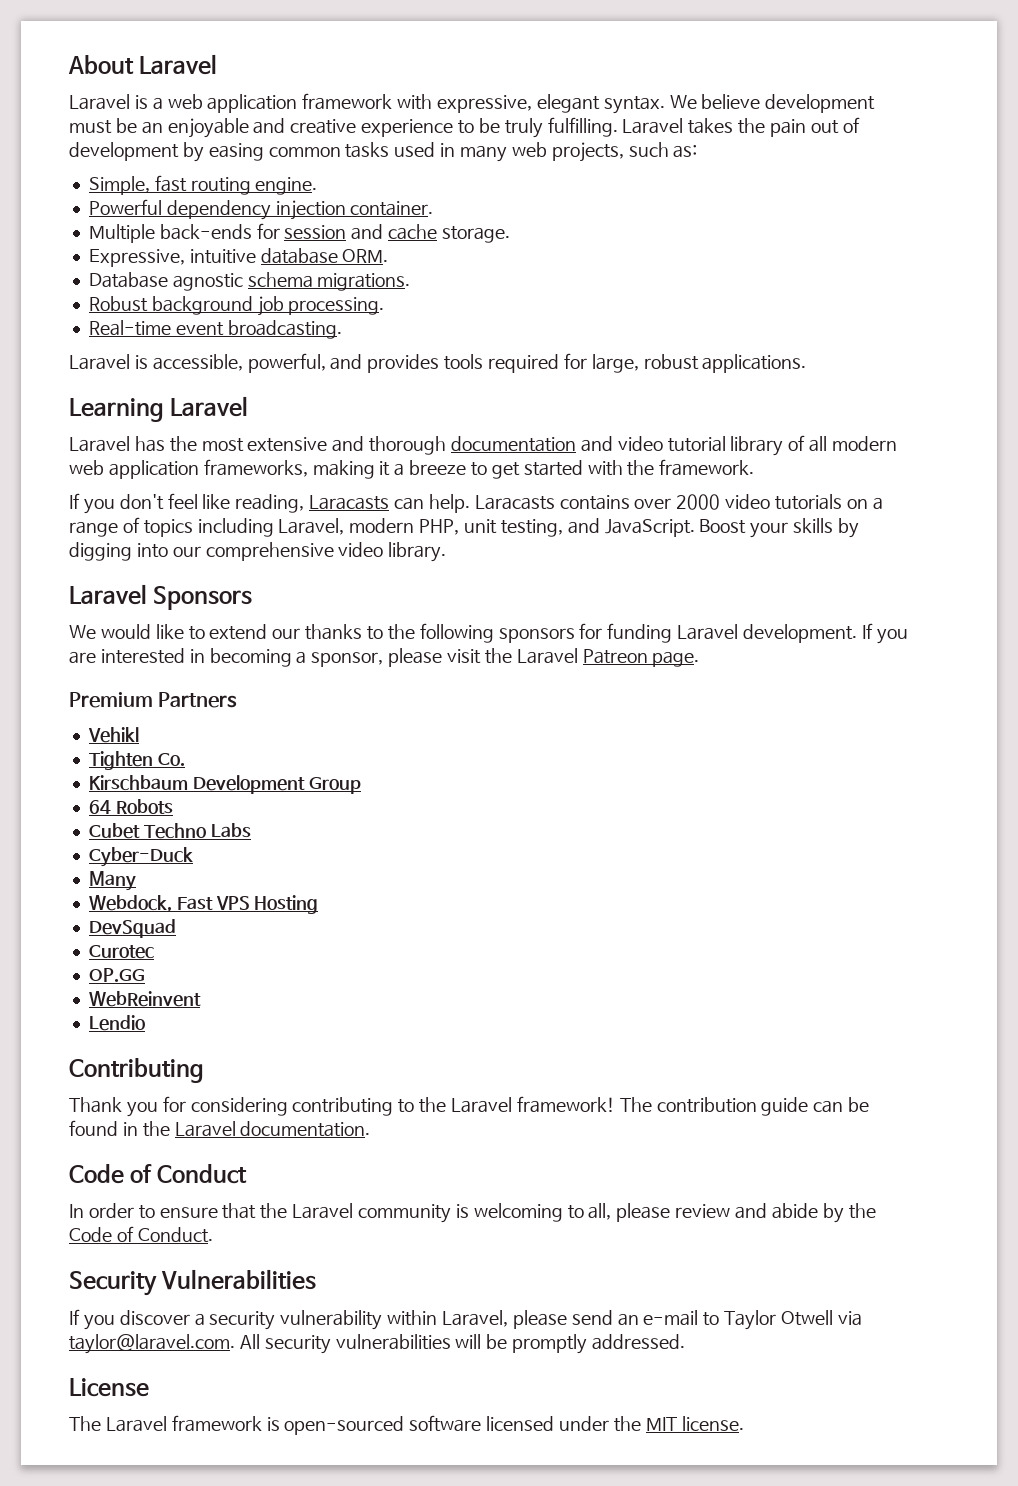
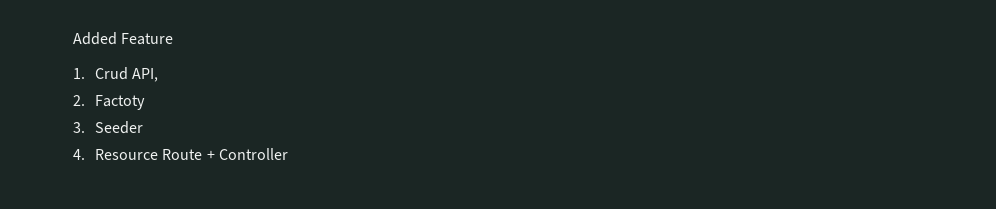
[68,54,218,75] [69,93,876,114] [69,117,860,138] [69,142,698,162] [88,175,318,195] [88,199,434,220] [88,223,510,243] [88,248,389,267] [88,272,411,291] [88,296,385,316] [88,320,342,339] [69,353,807,373] [69,396,249,422] [69,435,897,456] [69,459,755,479] [69,493,883,514] [69,517,860,538] [69,542,447,562] [69,584,253,610] [69,623,908,644] [69,648,700,667] [69,692,238,708] [87,727,139,743] [88,751,185,770] [88,775,361,794] [88,799,173,814] [88,823,251,839] [88,847,193,867] [88,871,136,891] [88,895,319,914] [88,919,176,938] [88,945,154,959] [88,968,145,982] [88,991,201,1007] [88,1015,145,1031] [69,1058,204,1083] [69,1096,870,1117] [69,1120,371,1137] [69,1164,248,1184] [69,1203,876,1223] [69,1226,213,1243] [69,1269,317,1296] [69,1309,862,1330] [69,1334,686,1354] [69,1378,149,1397] [69,1415,744,1435] About Laravel // Laravel is a web application framework with expressive, elegant syntax. We believe development must be an enjoyable and creative experience to be truly fulfilling. Laravel takes the pain out of development by easing common tasks used in many web projects, such as: // Simple, fast routing engine. // Powerful dependency injection container. // Multiple back-ends for session and cache storage. // Expressive, intuitive database ORM. // Database agnostic schema migrations. // Robust background job processing. // Real-time event broadcasting. // Laravel is accessible, powerful, and provides tools required for large, robust applications. // Learning Laravel // Laravel has the most extensive and thorough documentation and video tutorial library of all modern web application frameworks, making it a breeze to get started with the framework. // If you don't feel like reading, Laracasts can help. Laracasts contains over 2000 video tutorials on a range of topics including Laravel, modern PHP, unit testing, and JavaScript. Boost your skills by digging into our comprehensive video library. // Laravel Sponsors // We would like to extend our thanks to the following sponsors for funding Laravel development. If you are interested in becoming a sponsor, please visit the Laravel Patreon page. // Premium Partners // Vehikl // Tighten Co. // Kirschbaum Development Group // 64 Robots // Cubet Techno Labs // Cyber-Duck // Many // Webdock, Fast VPS Hosting // DevSquad // Curotec // OP.GG // WebReinvent // Lendio // Contributing // Thank you for considering contributing to the Laravel framework! The contribution guide can be found in the Laravel documentation. // Code of Conduct // In order to ensure that the Laravel community is welcoming to all, please review and abide by the Code of Conduct. // Security Vulnerabilities // If you discover a security vulnerability within Laravel, please send an e-mail to Taylor Otwell via taylor@laravel.com. All security vulnerabilities will be promptly addressed. // License // The Laravel framework is open-sourced software licensed under the MIT license. -> [73,32,174,45] [73,67,159,82] [73,95,145,110] [73,121,143,134] [73,148,288,160] Added Feature // 1. Crud API, // 2. Factoty // 3. Seeder // 4. Resource Route + Controller

